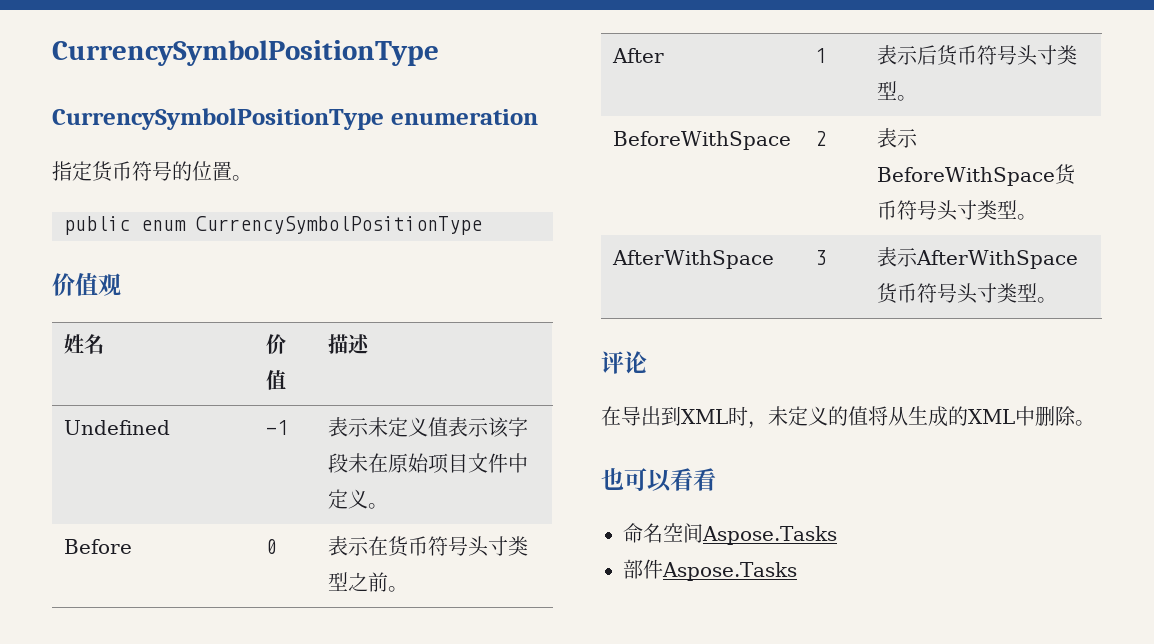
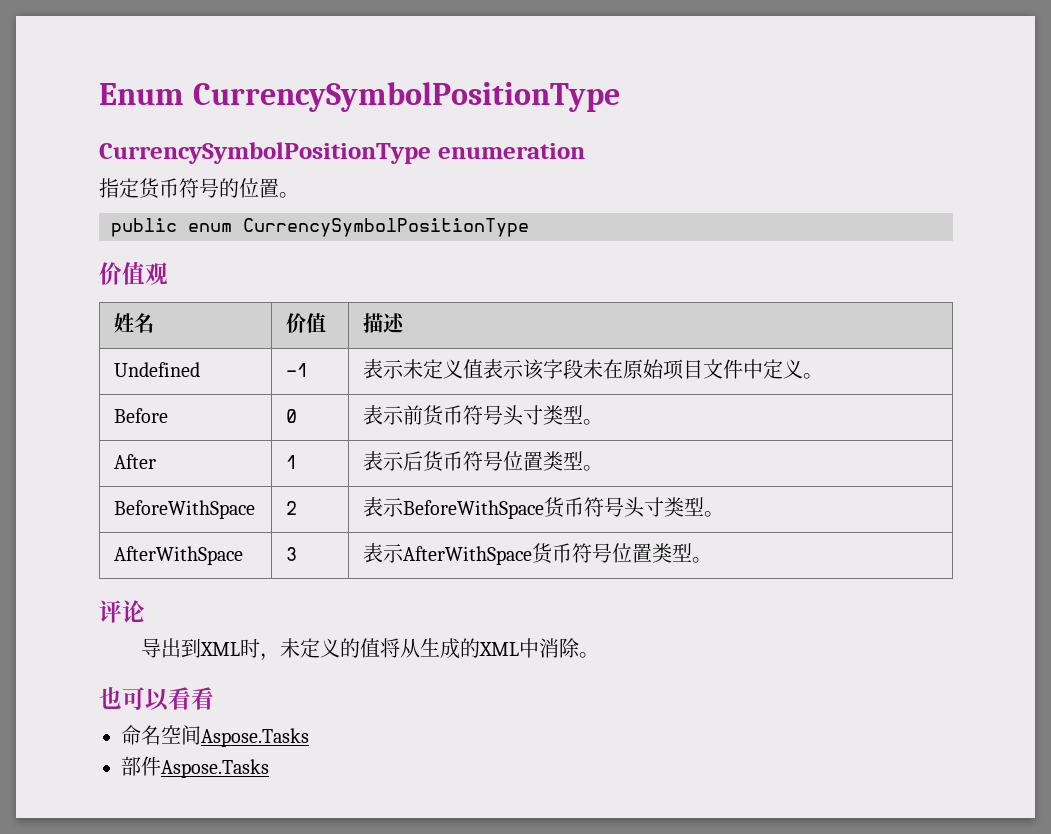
(52, 53) none -> [99,83,184,105] Enum
[367,536,528,557] [327,572,388,592] 在货币符号头寸类型之前 -> [403,405,584,426] 前货币符号头寸类型
[1016,45,1057,66] 头寸 -> [503,451,544,471] 位置
[956,283,997,304] 头寸 -> [612,543,653,563] 位置
[601,406,621,426] 在 -> (145, 611) none
[1035,406,1055,426] 删 -> [539,638,560,658] 消

